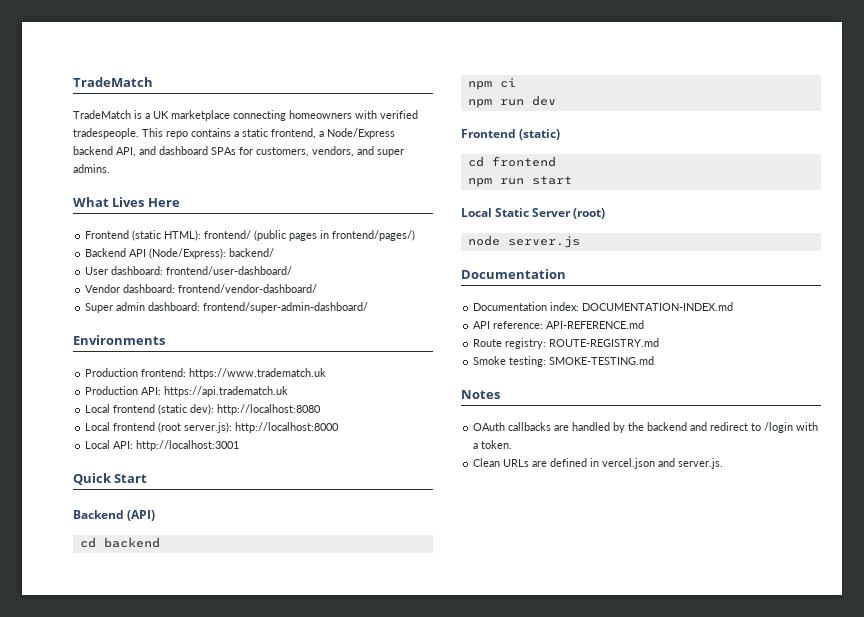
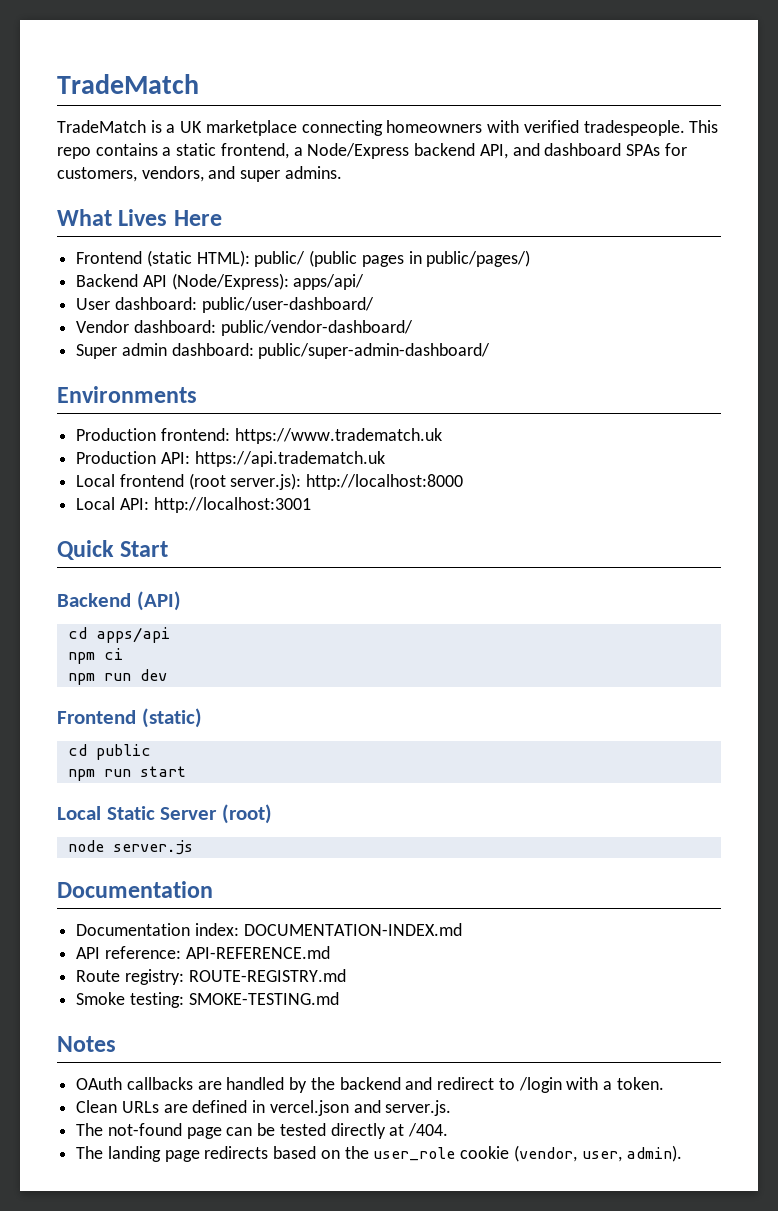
[204,230,252,239] frontend/ -> [254,251,306,267] public/
[332,230,416,241] frontend/pages/) -> [426,250,531,267] public/pages/)
[229,248,275,257] backend/ -> [293,274,365,290] apps/api/
[166,266,293,275] frontend/user-dashboard/ -> [201,297,374,313] public/user-dashboard/
[178,284,318,293] frontend/vendor-dashboard/ -> [220,320,413,336] public/vendor-dashboard/
[203,302,369,313] frontend/super-admin-dashboard/ -> [258,343,491,359] public/super-admin-dashboard/
[85,404,322,415] // Local frontend (static dev): http://localhost:8080 -> (385, 459) none
[103,537,160,548] backend -> [95,627,170,643] apps/api
[491,156,556,167] frontend -> [95,744,151,760] public
(724, 463) none -> [76,1123,449,1139] [76,1145,683,1162] // The not-found page can be tested directly at /404. // The landing page redirects based on the user_role cookie (vendor, user, admin).

